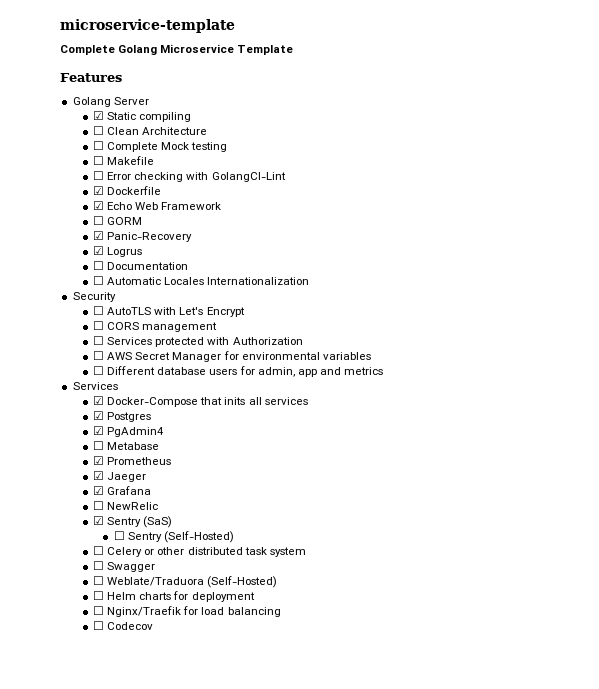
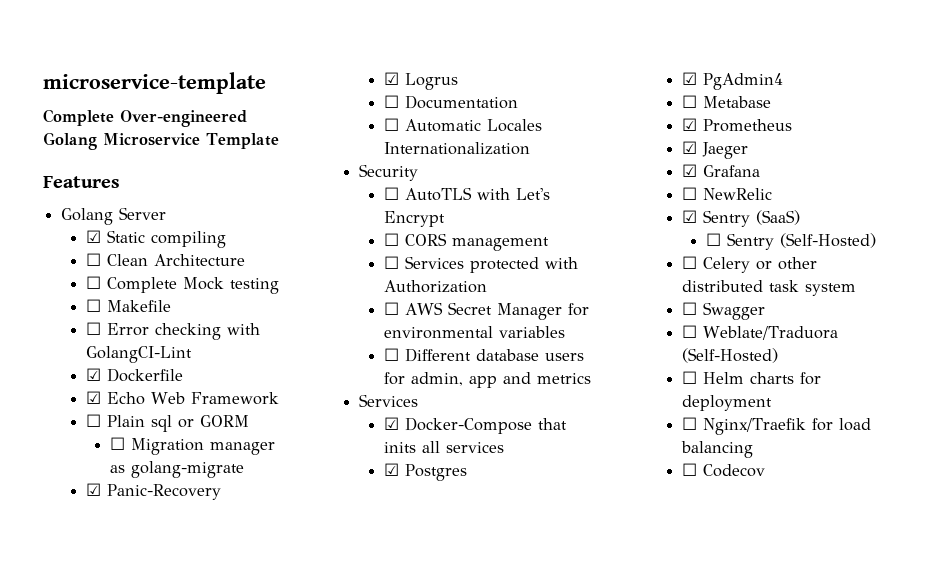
(115, 50) none -> [120,110,247,127] Over-engineered
[107,217,143,225] GORM -> [106,415,249,432] [109,437,275,455] [109,461,244,478] Plain sql or GORM // ☐ Migration manager as golang-migrate
[143,516,173,528] (SaS) -> [755,210,800,225] (SaaS)

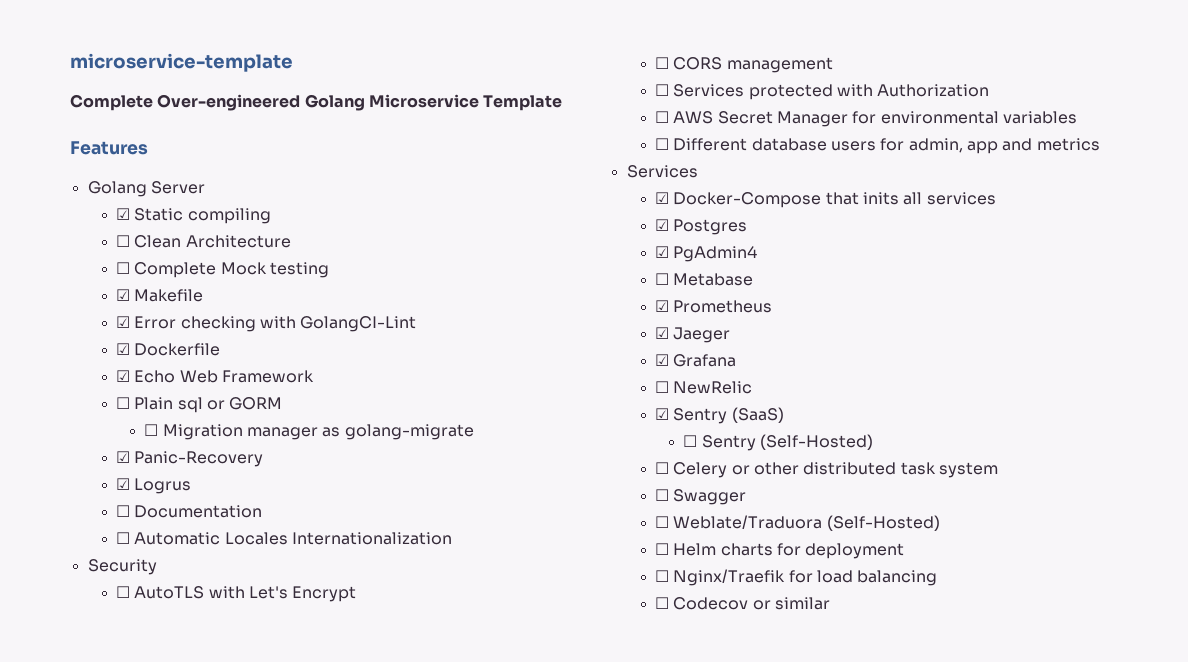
[85,299,101,312] ☐ -> [115,289,130,301] ☑
[85,322,101,335] ☐ -> [115,316,130,328] ☑
(765, 470) none -> [752,597,830,610] or similar

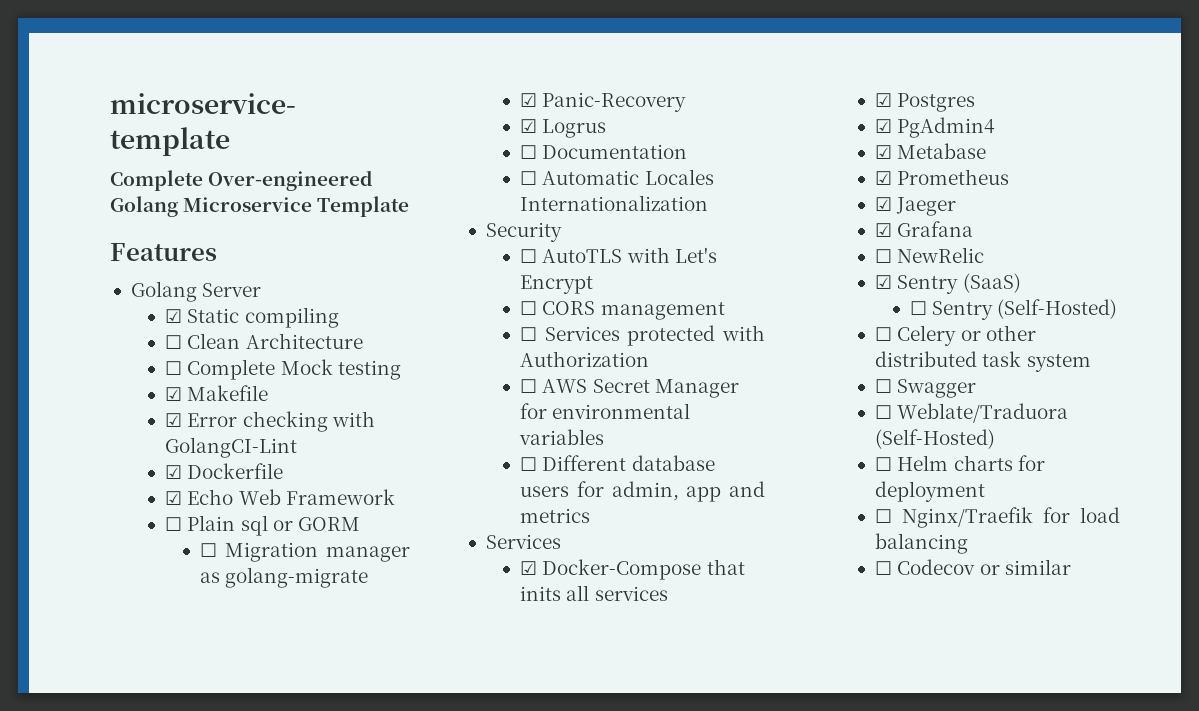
[654,273,669,285] ☐ -> [875,145,893,159] ☑

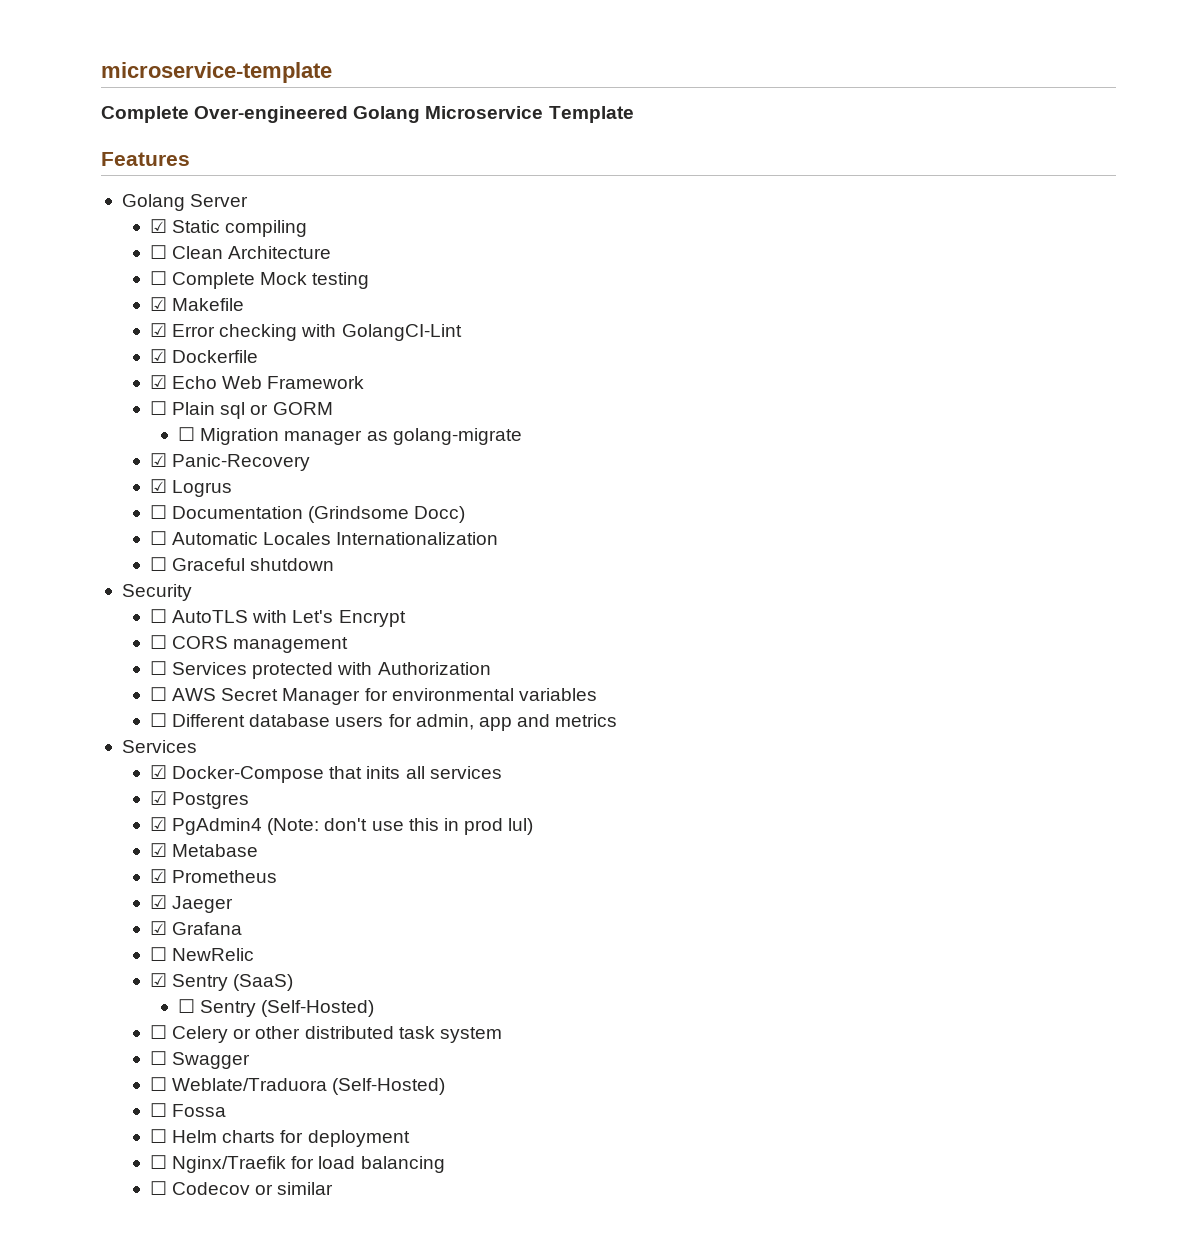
(688, 151) none -> [308,506,466,523] (Grindsome Docc)
(709, 203) none -> [150,557,335,571] // ☐ Graceful shutdown
(996, 127) none -> [267,818,534,835] (Note: don't use this in prod lul)
(996, 439) none -> [150,1103,227,1117] // ☐ Fossa

